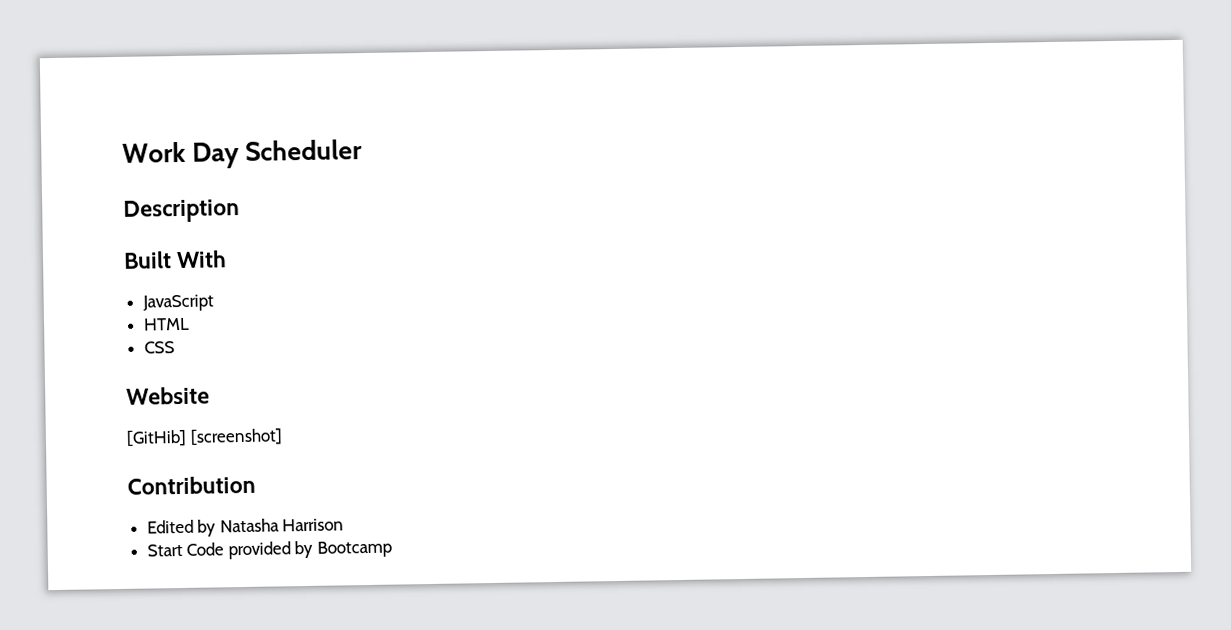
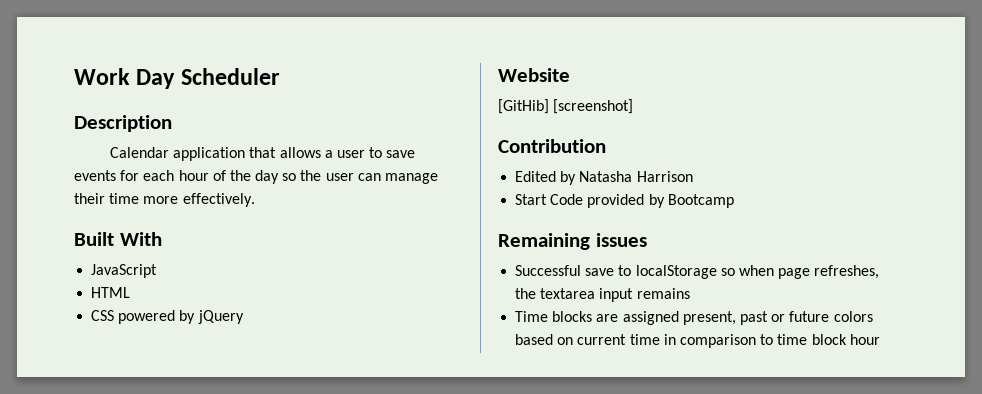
(240, 211) none -> [109,147,416,161] [74,170,439,184] [74,193,255,207] // Calendar application that allows a user to save events for each hour of the day so the user can manage their time more effectively.
(175, 347) none -> [118,310,244,324] powered by jQuery
(393, 549) none -> [498,233,647,250] [515,265,880,279] [515,288,690,302] [515,311,873,325] [515,334,880,348] // Remaining issues // Successful save to localStorage so when page refreshes, the textarea input remains // Time blocks are assigned present, past or future colors based on current time in comparison to time block hour

